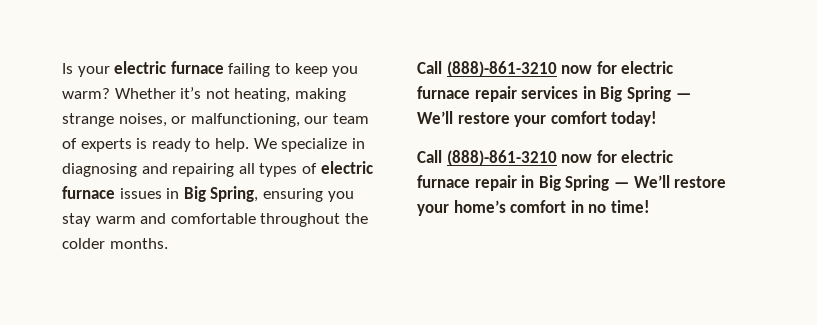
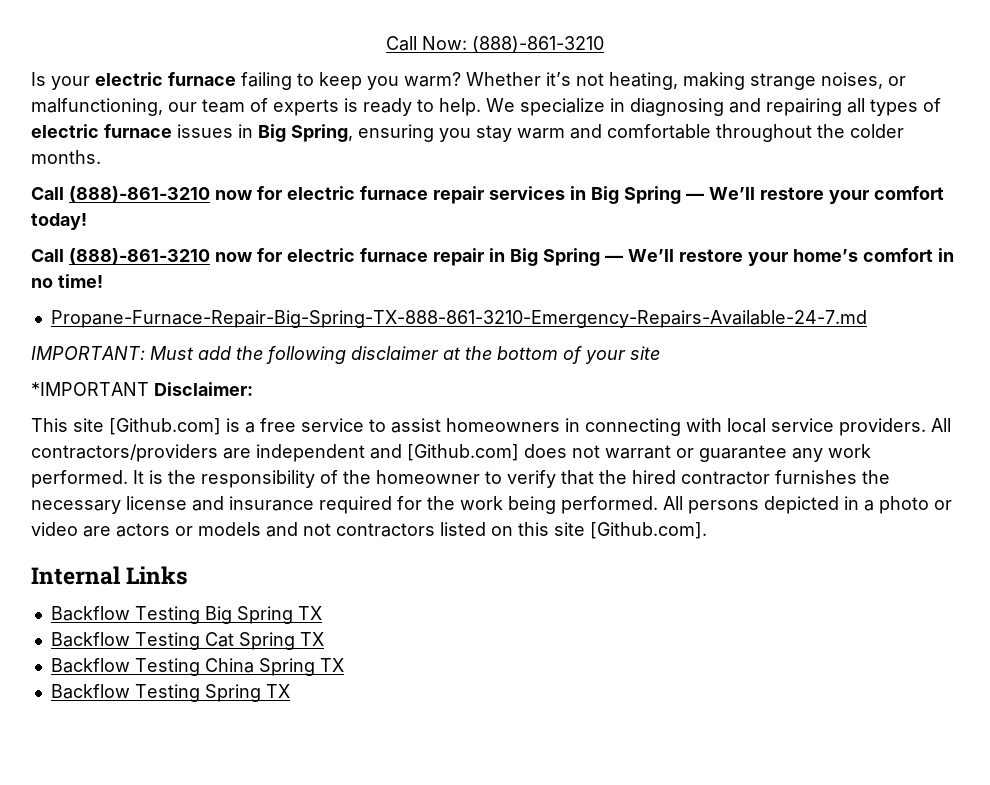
(62, 68) none -> [386,36,604,53] Call Now: (888)-861-3210 //
(650, 206) none -> [50,310,867,328] [31,346,660,364] [31,382,253,396] [31,418,951,436] [31,444,871,462] [31,470,890,488] [31,496,952,514] [31,522,707,539] [31,566,189,585] [50,606,322,624] [50,632,324,650] [50,658,344,676] [50,684,290,702] // Propane-Furnace-Repair-Big-Spring-TX-888-861-3210-Emergency-Repairs-Available-24-7.md // IMPORTANT: Must add the following disclaimer at the bottom of your site // *IMPORTANT Disclaimer: // This site [Github.com] is a free service to assist homeowners in connecting with local service providers. All contractors/providers are independent and [Github.com] does not warrant or guarantee any work performed. It is the responsibility of the homeowner to verify that the hired contractor furnishes the necessary license and insurance required for the work being performed. All persons depicted in a photo or video are actors or models and not contractors listed on this site [Github.com]. // Internal Links // Backflow Testing Big Spring TX // Backflow Testing Cat Spring TX // Backflow Testing China Spring TX // Backflow Testing Spring TX

